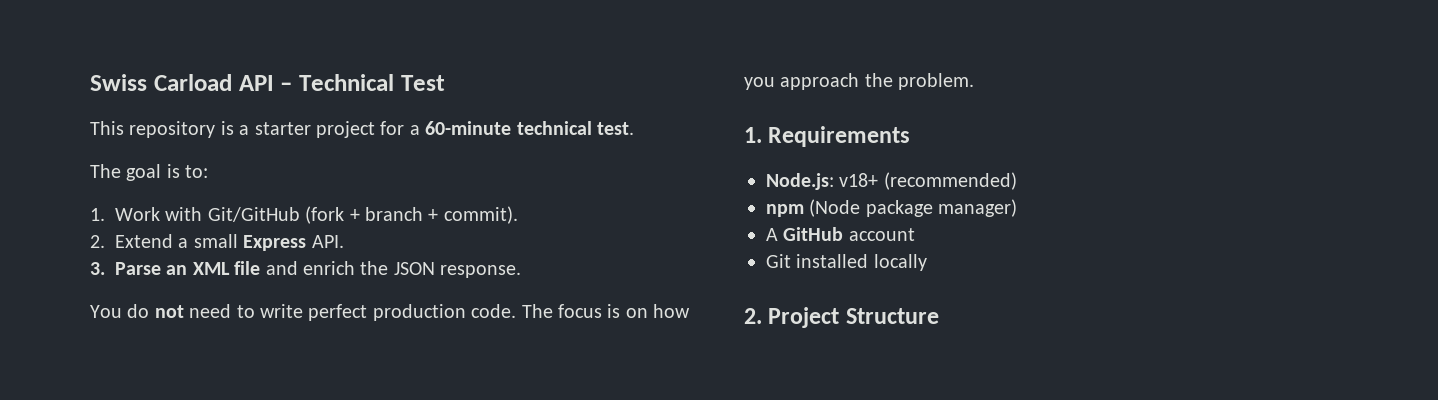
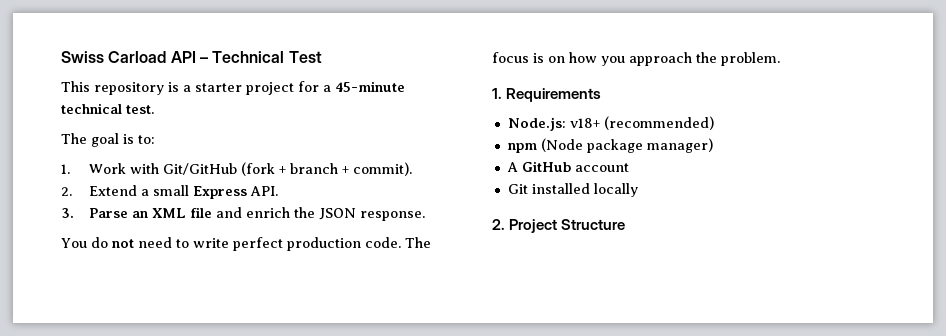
[425,121,512,135] 60-minute -> [335,81,405,92] 45-minute

